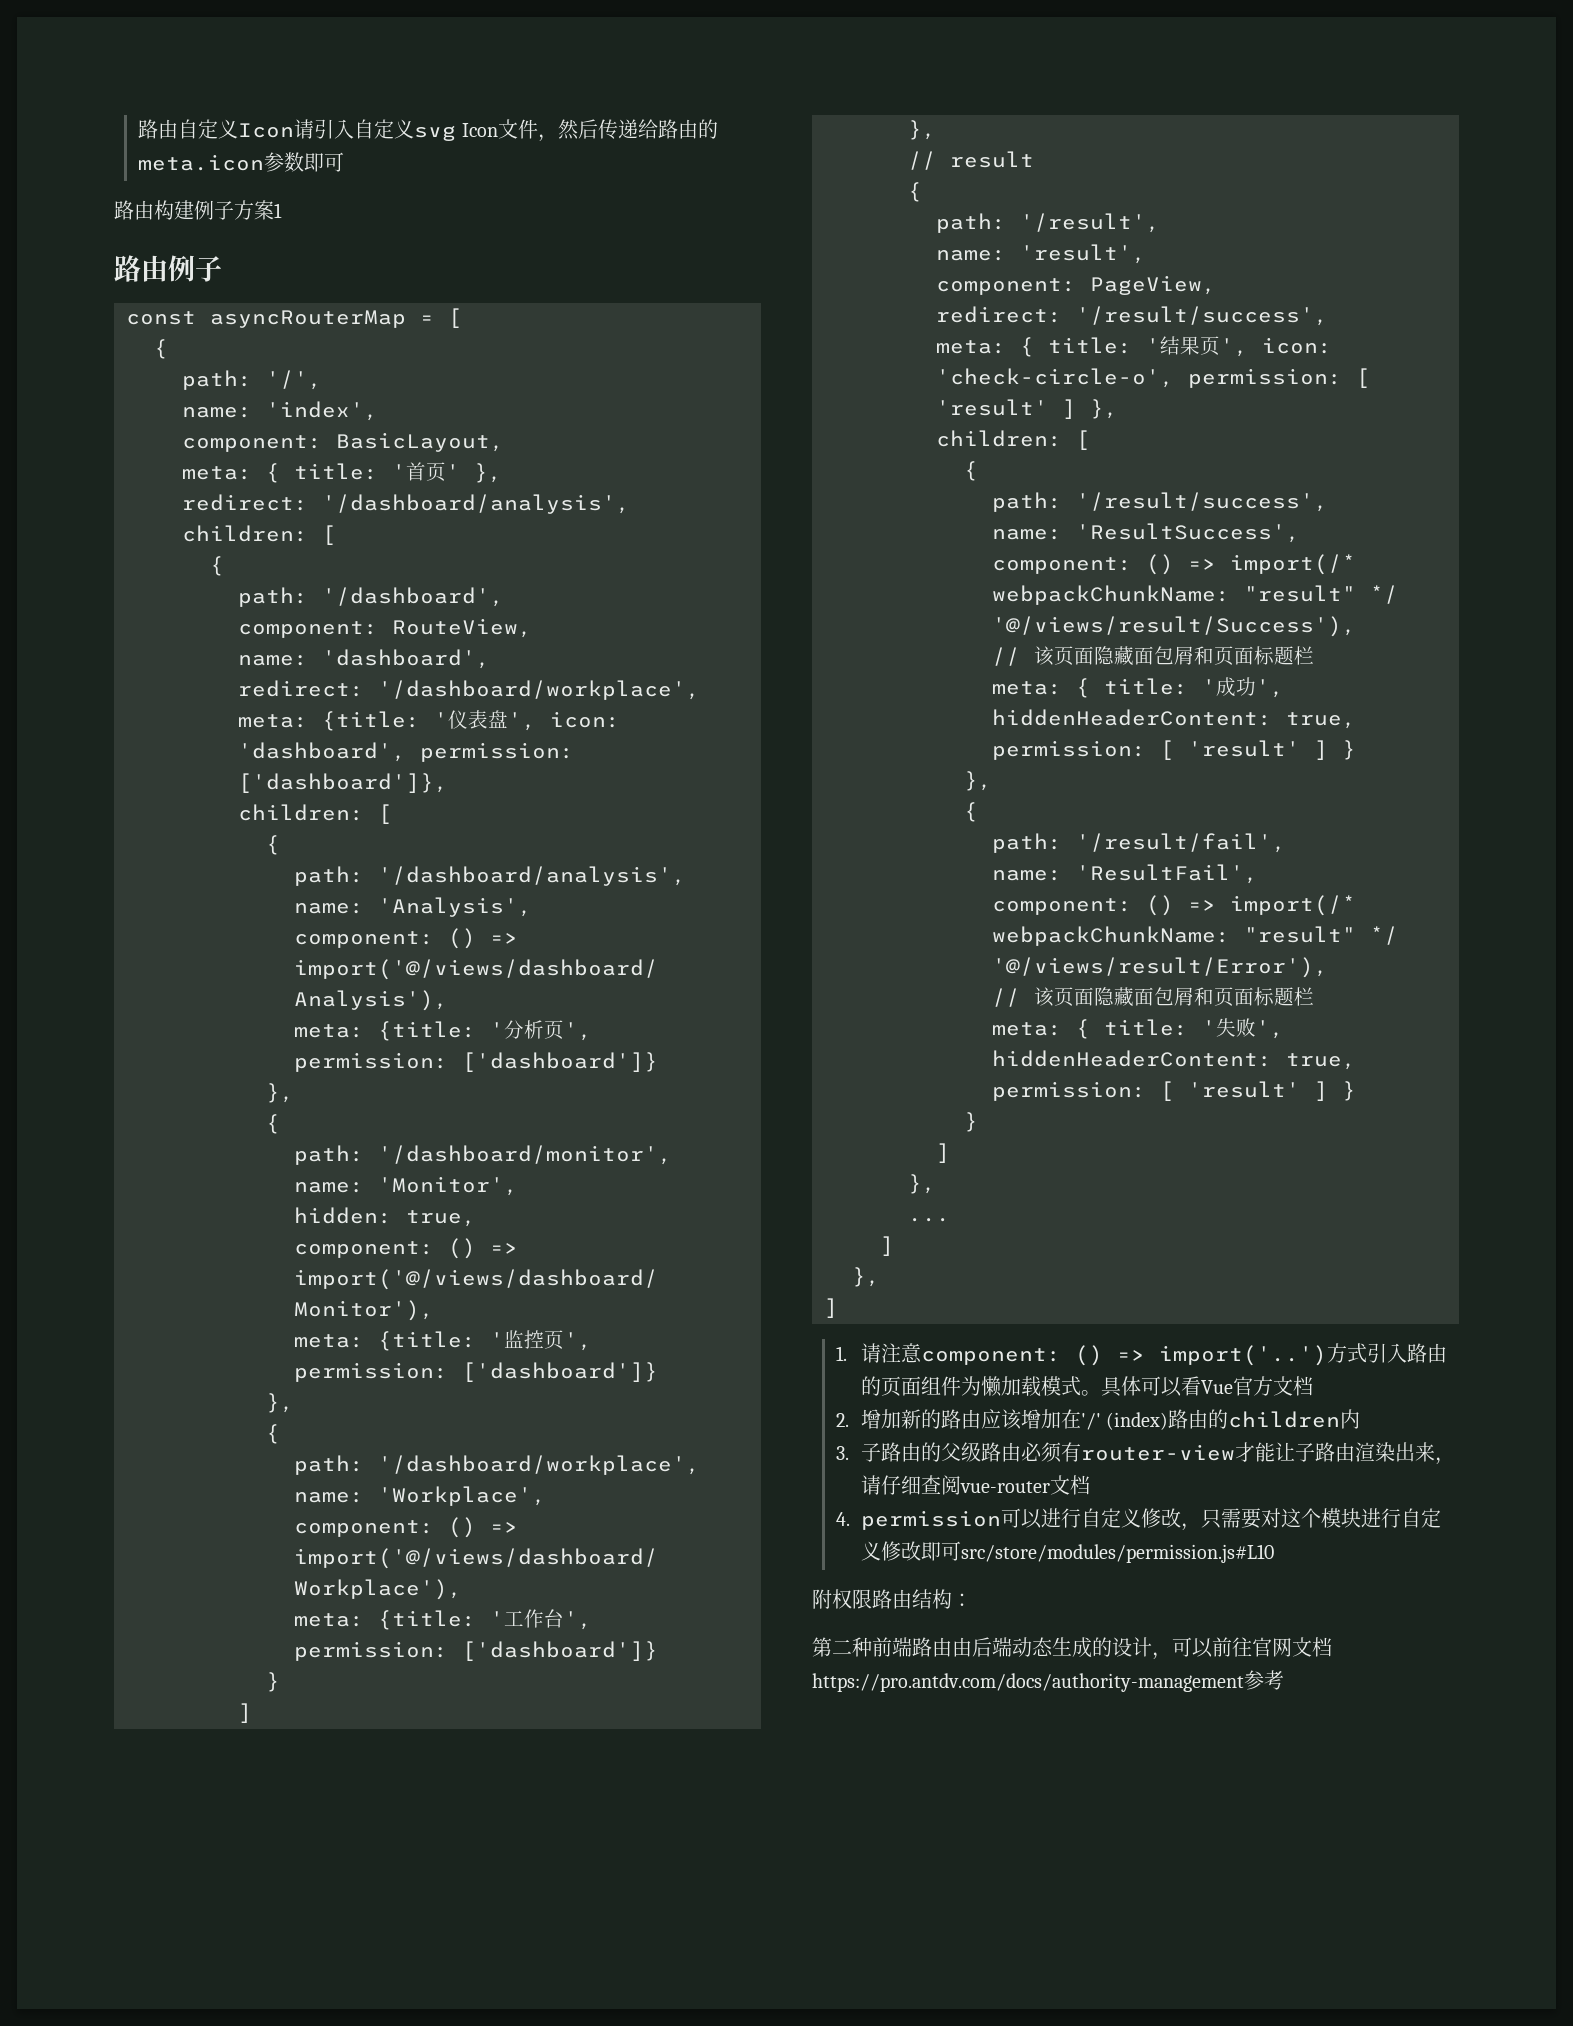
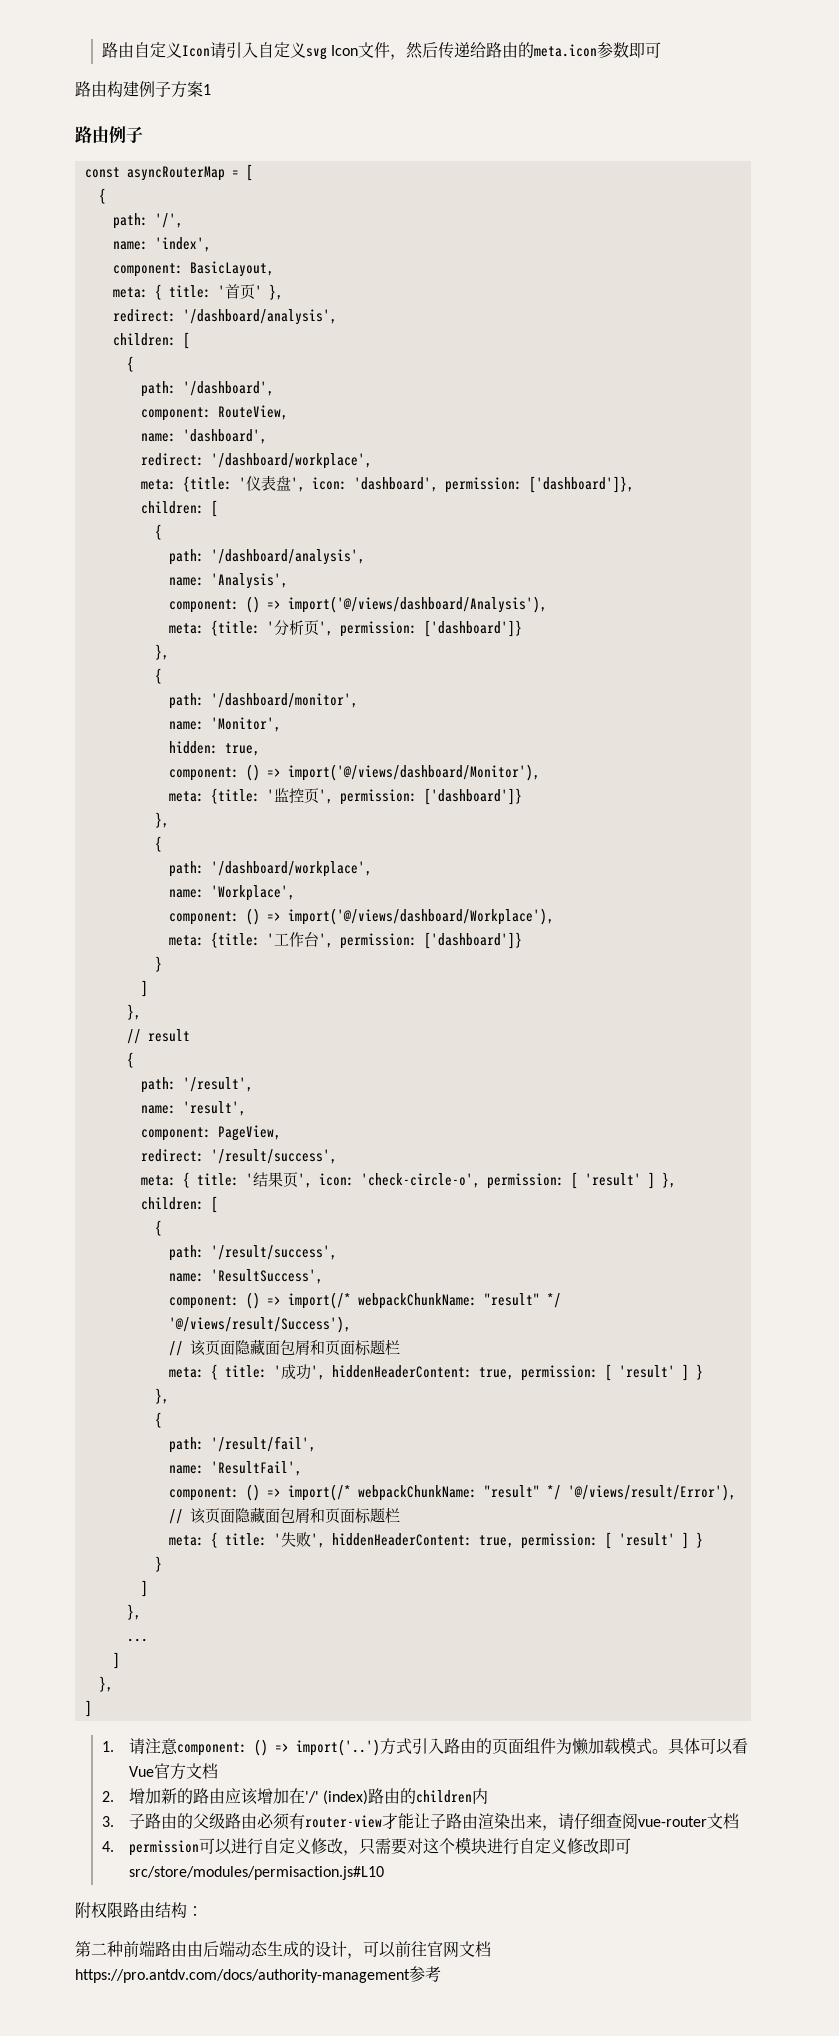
[960,1544,1274,1563] src/store/modules/permission.js#L10 -> [128,1866,384,1880] src/store/modules/permisaction.js#L10

